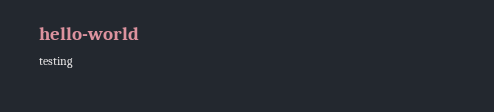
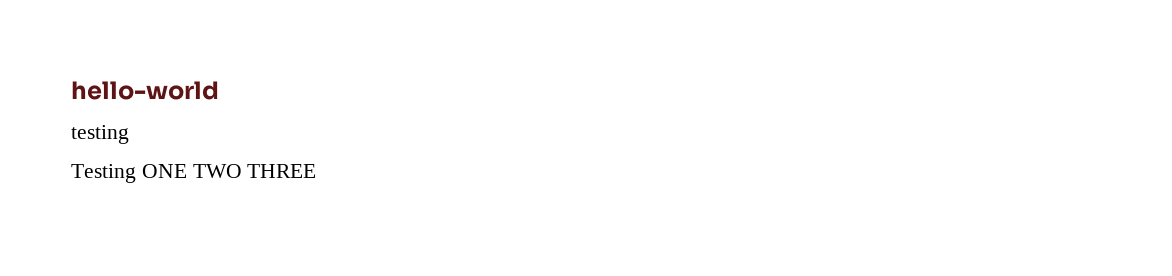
(73, 62) none -> [71,164,317,183] // Testing ONE TWO THREE

